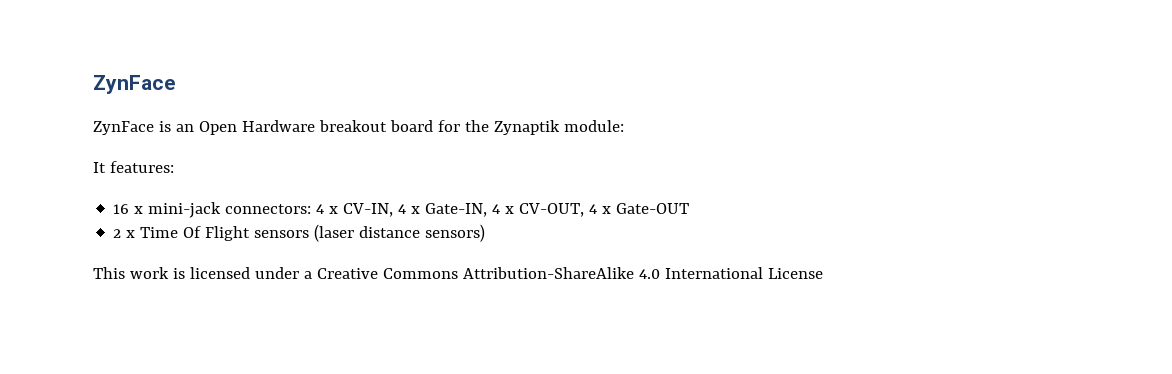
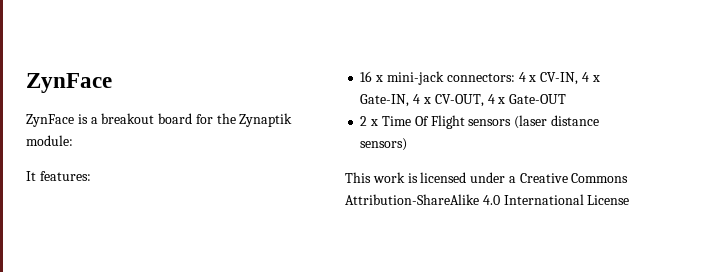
[175,120,315,135] an Open Hardware -> [90,117,98,124] a

